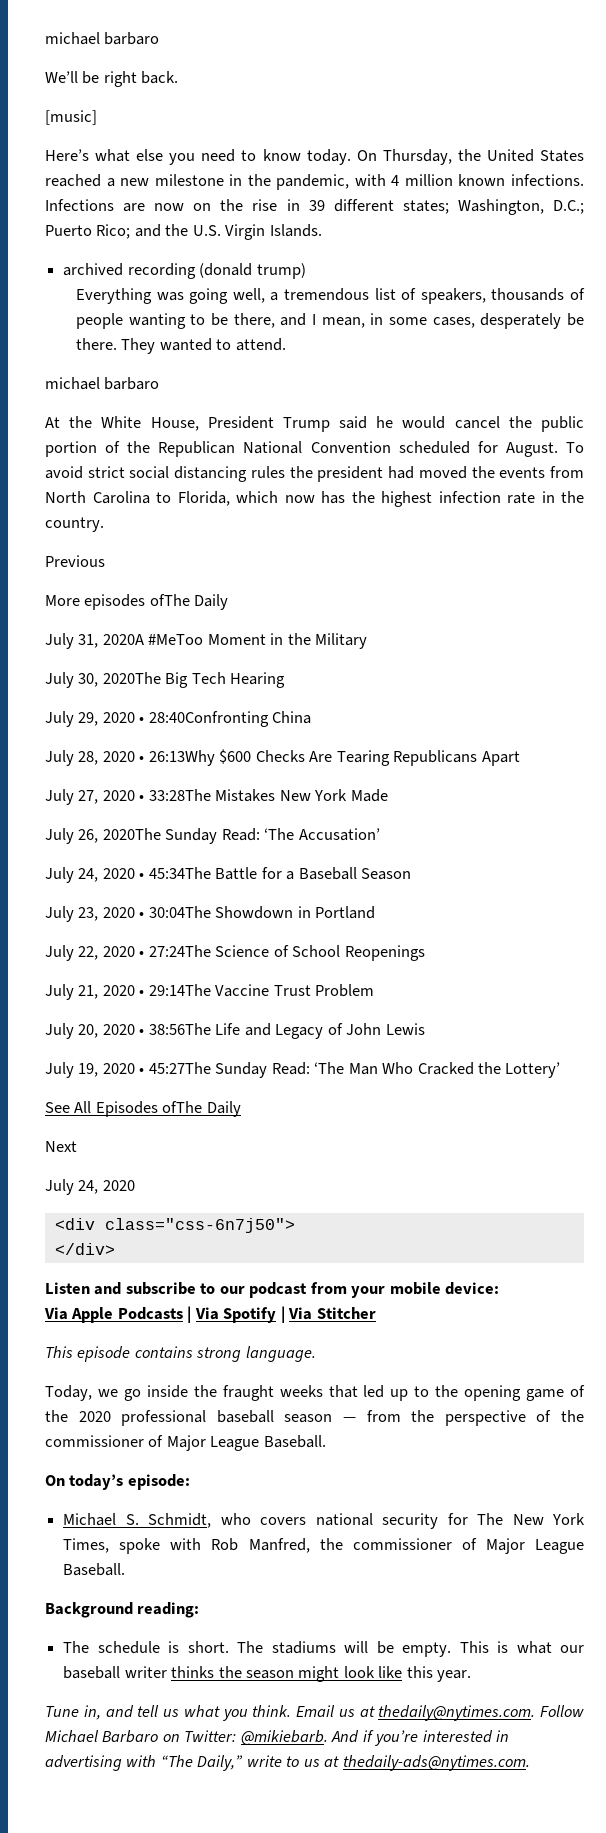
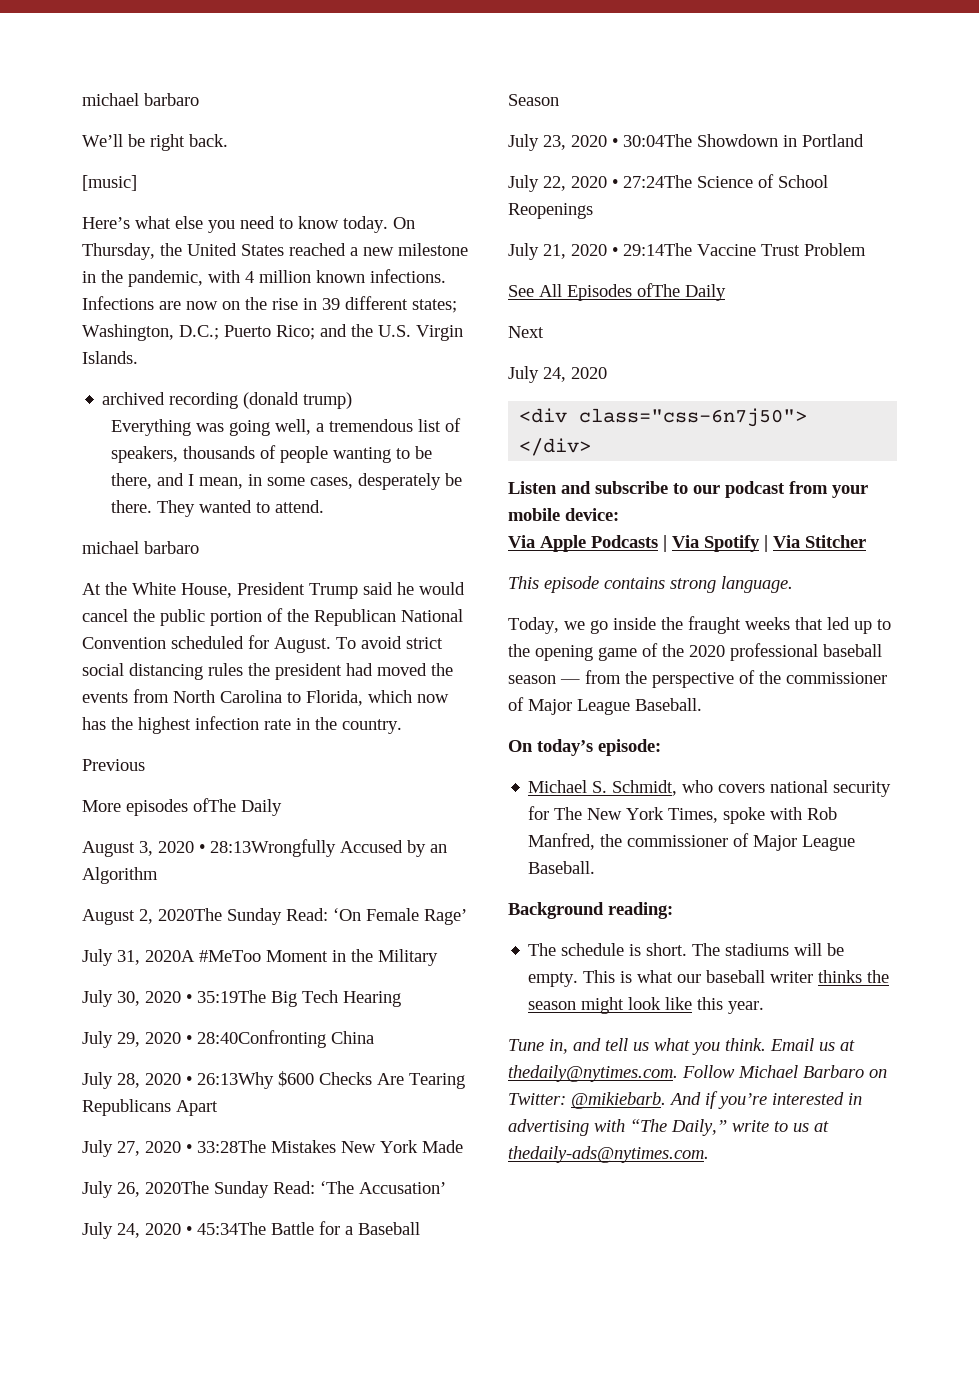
(229, 602) none -> [82,839,447,857] [82,867,158,884] [82,908,467,925] // August 3, 2020 • 28:13Wrongfully Accused by an Algorithm // August 2, 2020The Sunday Read: ‘On Female Rage’
[102,672,161,684] 2020The -> [145,990,266,1003] 2020 • 35:19The
[45,1023,425,1039] [45,1062,561,1078] // July 20, 2020 • 38:56The Life and Legacy of John Lewis // July 19, 2020 • 45:27The Sunday Read: ‘The Man Who Cracked the Lottery’ -> (866, 249) none

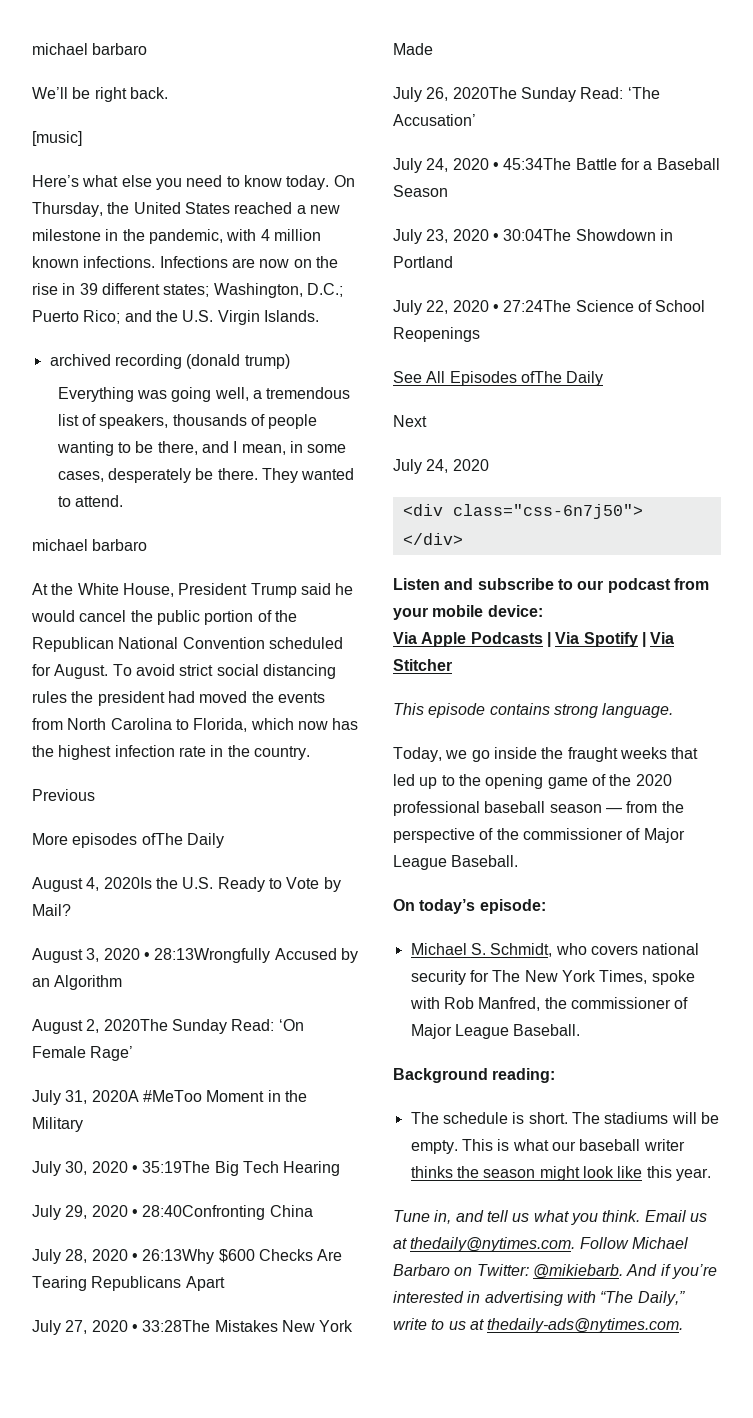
(282, 807) none -> [32,877,341,892] [32,904,71,916] // August 4, 2020Is the U.S. Ready to Vote by Mail?
[508,243,866,260] // July 21, 2020 • 29:14The Vaccine Trust Problem -> (480, 334) none

